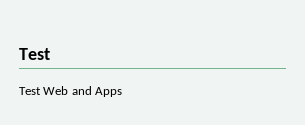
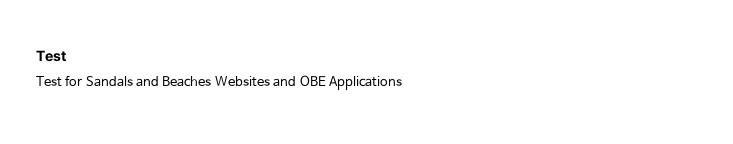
[43,86,123,97] Web and Apps -> [65,75,402,90] for Sandals and Beaches Websites and OBE Applications

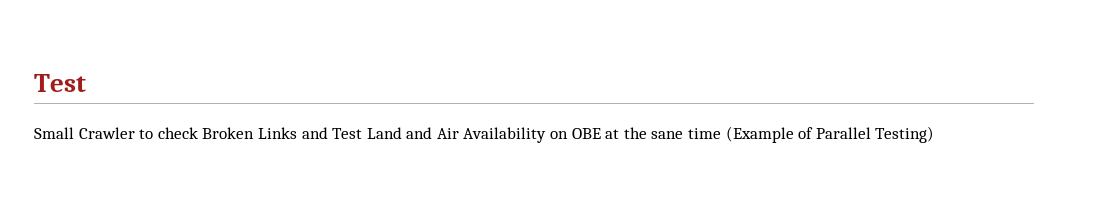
[36,75,402,90] Test for Sandals and Beaches Websites and OBE Applications -> [34,126,935,143] Small Crawler to check Broken Links and Test Land and Air Availability on OBE at the sane time (Example of Parallel Testing)

